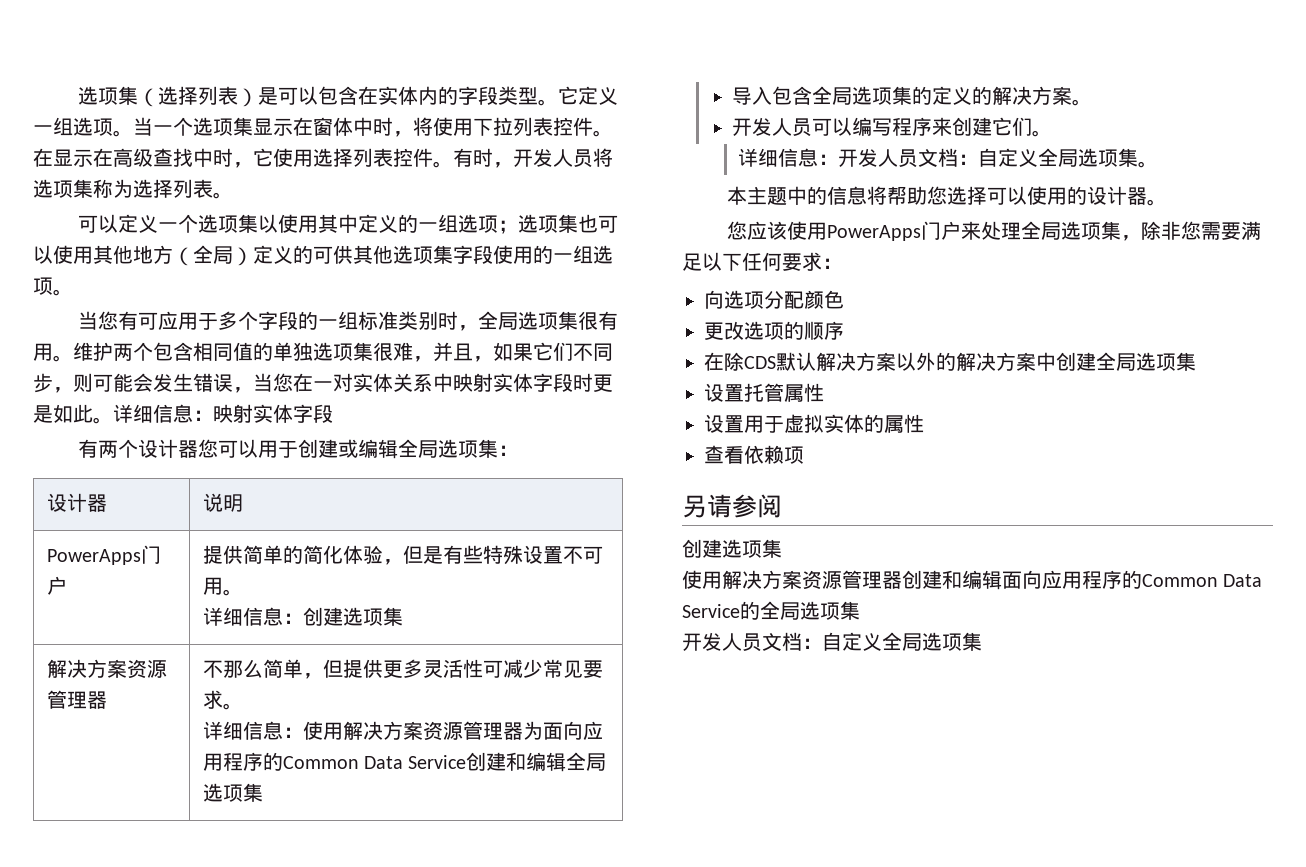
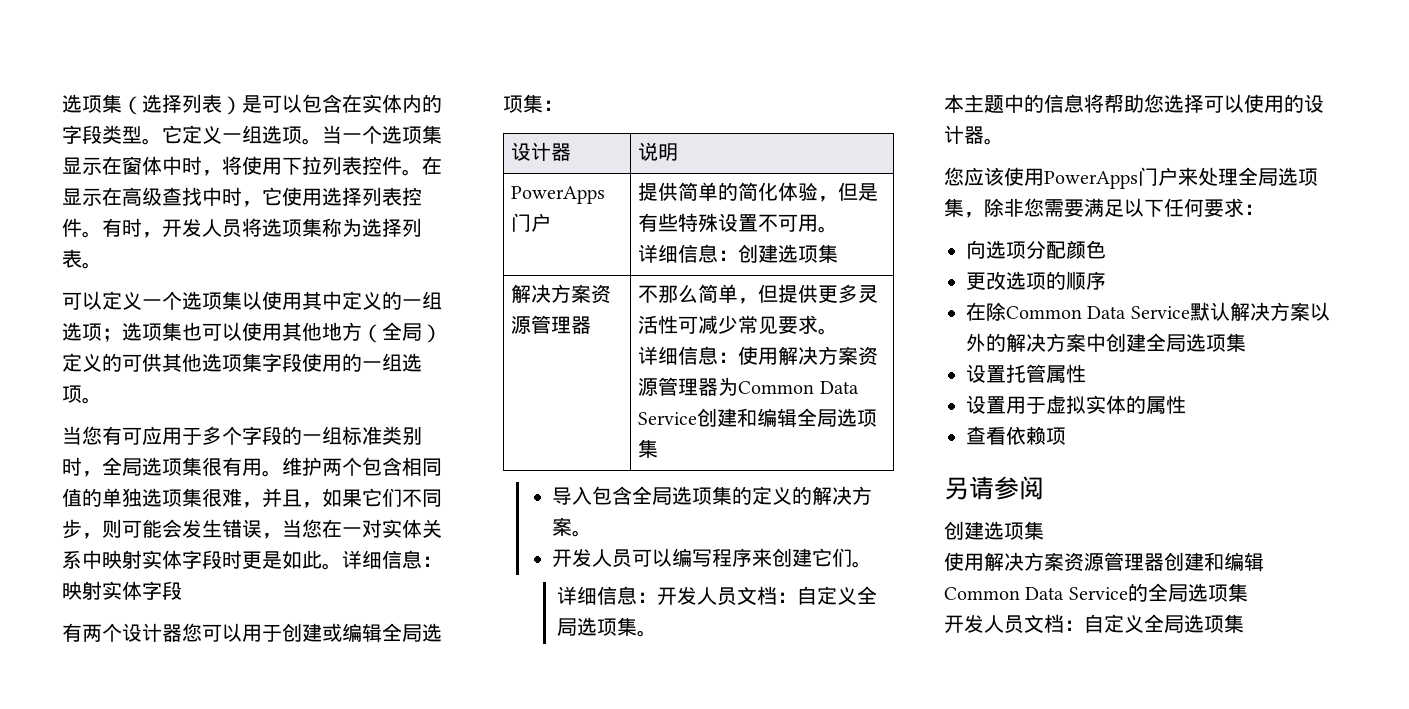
[542,721,603,740] [202,752,283,771] 面向应用程序的 -> (739, 386) none
[744,356,776,369] CDS -> [1006,306,1190,319] Common Data Service
[1002,570,1142,589] 面向应用程序的 -> (1264, 562) none

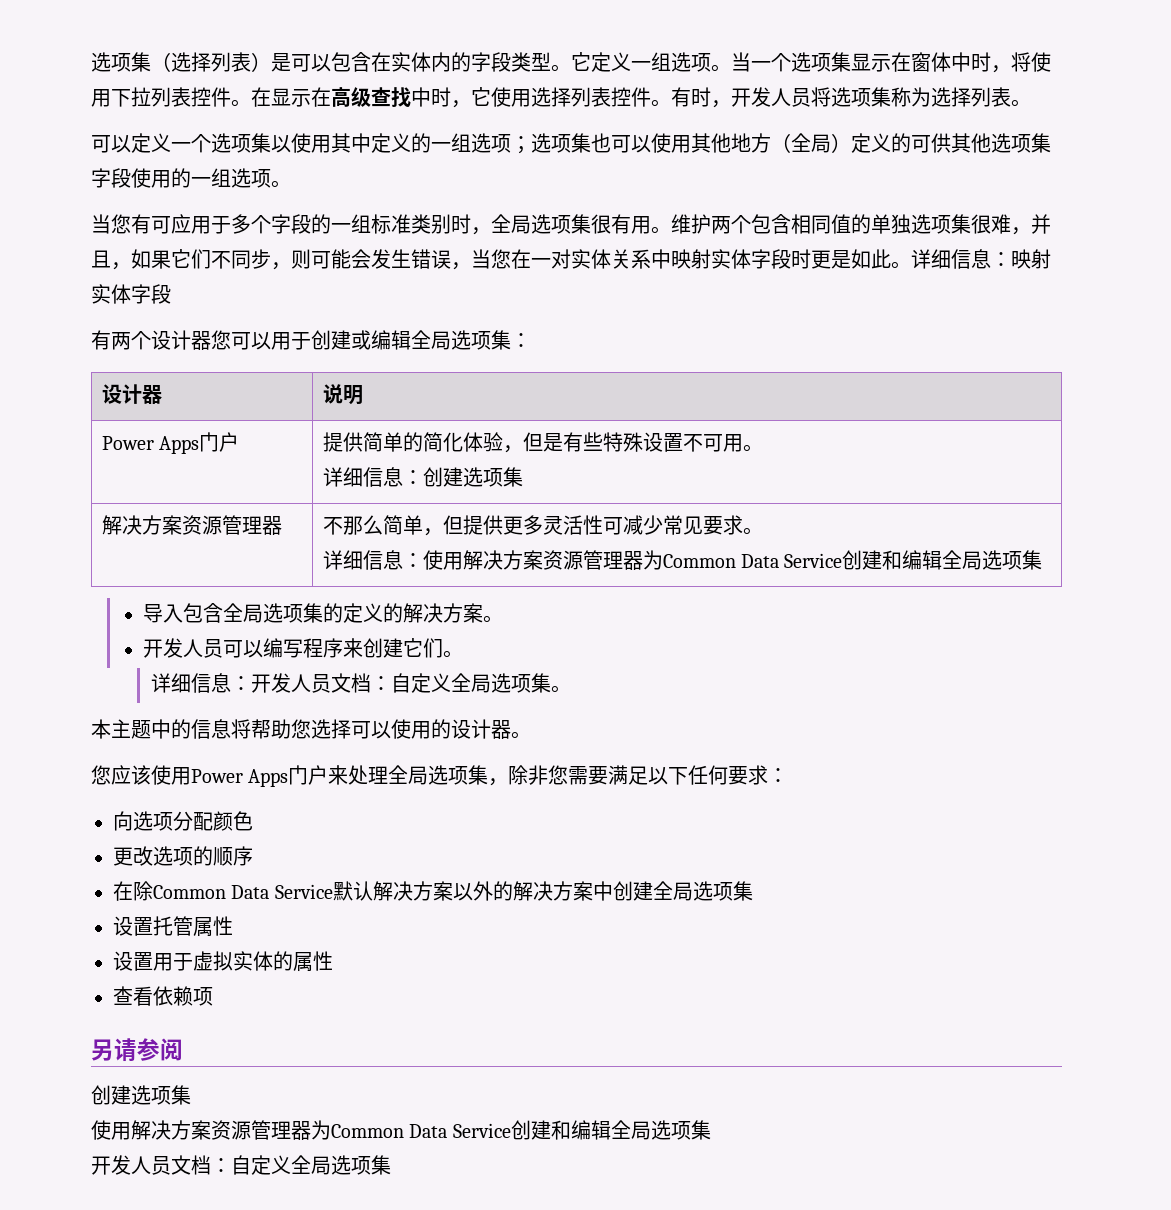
[511,186,606,204] PowerApps -> [101,436,200,454] Power Apps
[1044,171,1138,189] PowerApps -> [191,769,289,787] Power Apps
[1164,552,1264,572] [944,583,1148,602] 创建和编辑Common Data Service的 -> [311,1120,611,1140] 为Common Data Service创建和编辑

